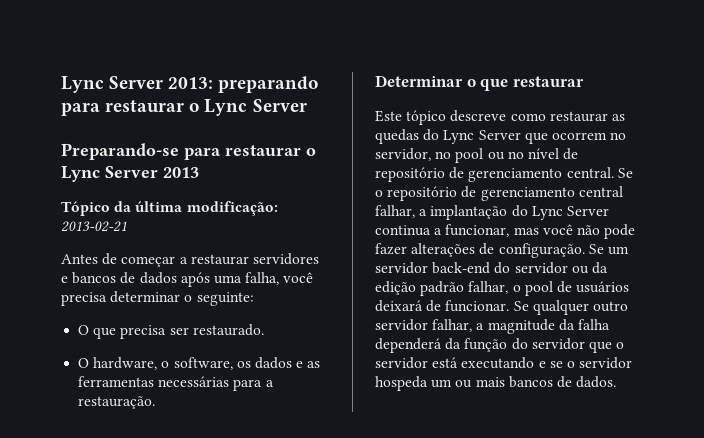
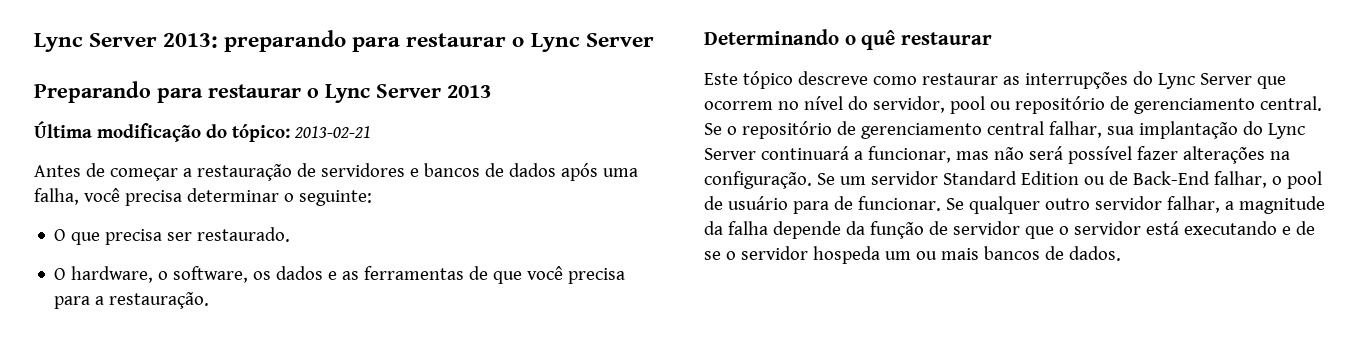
[61,143,179,160] Preparando-se -> [34,81,151,103] Preparando
[61,201,278,216] Tópico da última modificação: -> [34,121,290,142] Última modificação do tópico:
[190,254,249,265] restaurar -> [196,163,316,181] restauração de
[158,376,230,387] necessárias -> [469,266,626,284] de que você precisa
[375,75,509,91] Determinar o que -> [704,29,896,50] Determinando o quê
[375,129,419,144] quedas -> [1024,72,1128,89] interrupções
[375,148,579,163] servidor, no pool ou no nível de -> [803,96,1011,114] nível do servidor, pool ou
[419,209,428,216] a -> [1106,126,1134,135] sua
[375,225,431,236] continua -> [760,146,849,160] continuará
[542,224,636,239] você não pode -> [993,146,1132,164] não será possível
[479,243,495,255] de -> [1269,151,1290,160] na
[432,262,608,274] [375,281,465,296] back-end do servidor ou da edição padrão -> [942,171,1210,185] Standard Edition ou de Back-End
[576,281,630,293] [375,300,423,312] usuários deixará -> [727,196,829,214] usuário para
[375,338,442,353] dependerá -> [772,221,841,239] depende
[511,338,528,350] do -> [928,221,948,235] de
(546, 364) none -> [1295,221,1315,235] de

